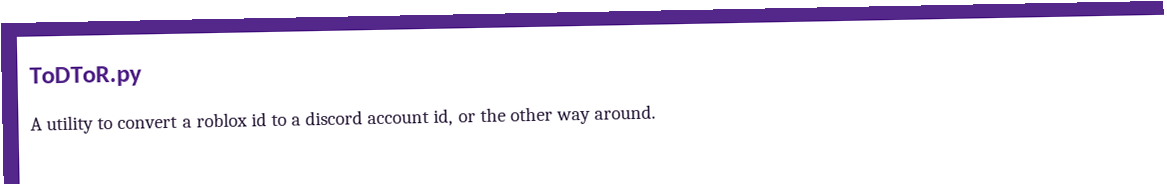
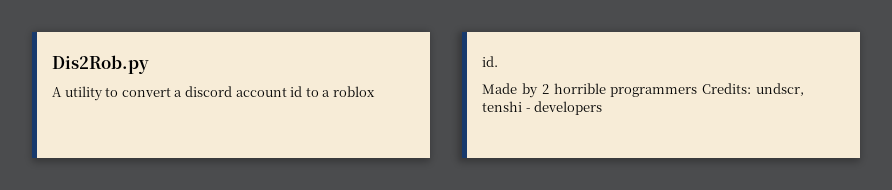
[29,65,142,88] ToDToR.py -> [52,55,149,74] Dis2Rob.py
[195,112,248,128] roblox -> [185,86,287,97] discord account
[305,104,657,126] discord account id, or the other way around. -> [333,86,376,97] [482,56,498,67] [482,83,804,98] [482,101,603,115] roblox id. // Made by 2 horrible programmers Credits: undscr, tenshi - developers

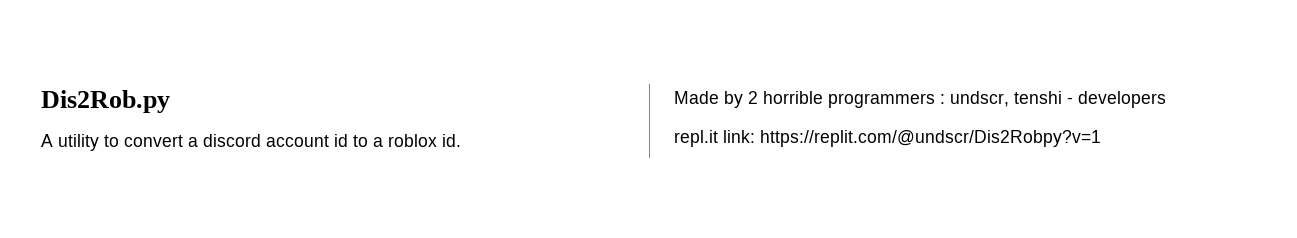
[702,83,752,94] Credits: -> [940,94,945,104] :
(603, 108) none -> [674,130,1101,147] // repl.it link: https://replit.com/@undscr/Dis2Robpy?v=1

